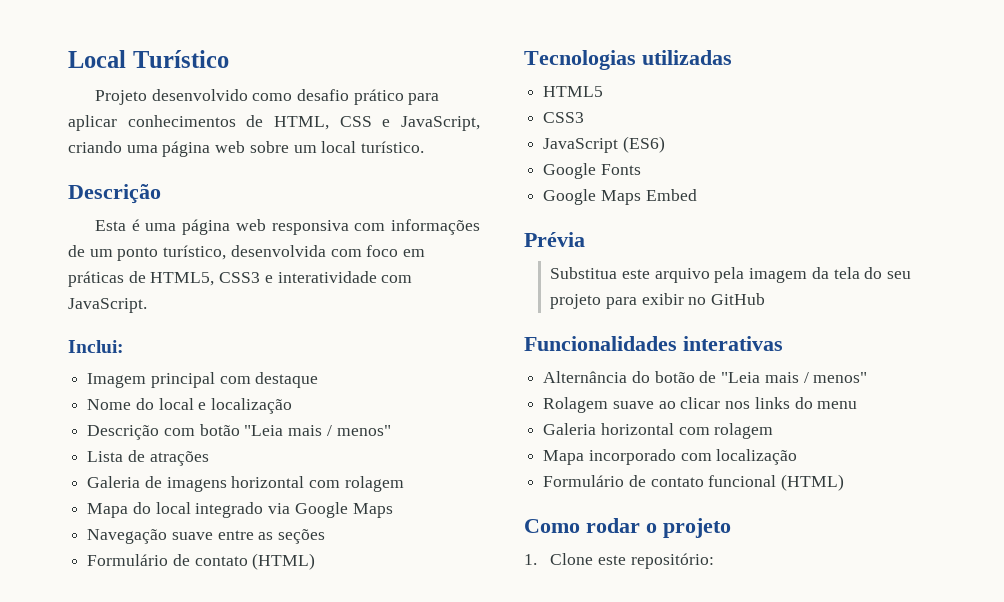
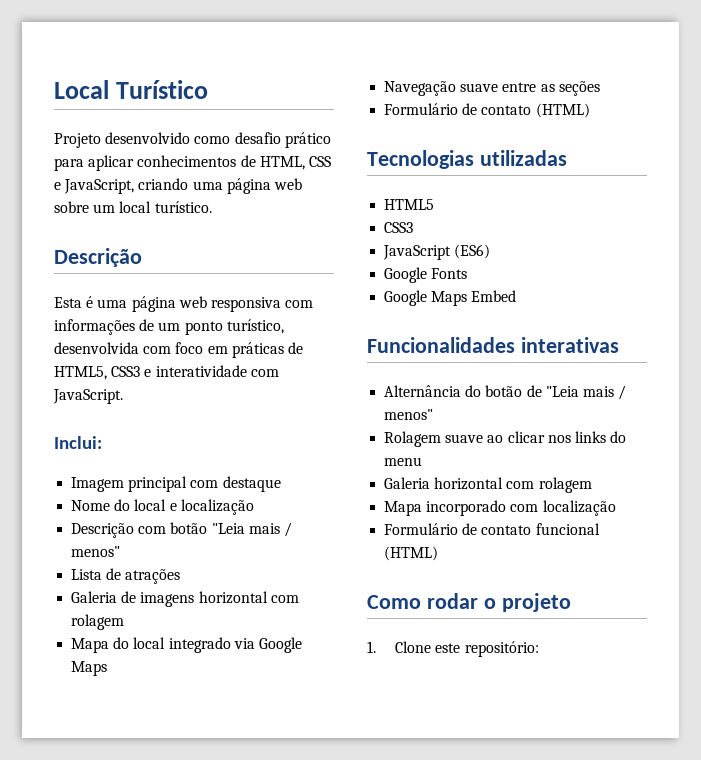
[524,232,585,247] [550,267,911,283] [550,293,766,309] // Prévia // Substitua este arquivo pela imagem da tela do seu projeto para exibir no GitHub -> (517, 296) none

